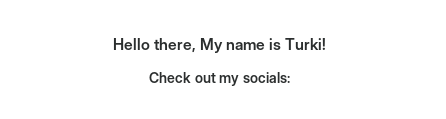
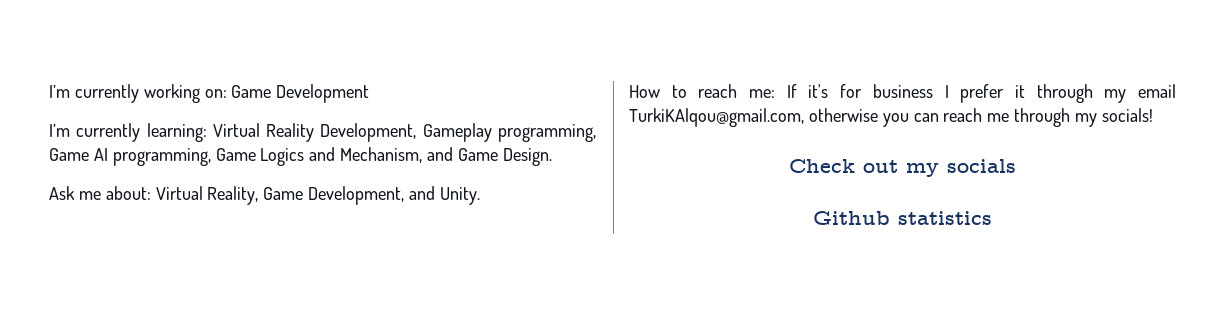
[112,38,327,53] Hello there, My name is Turki! -> [49,84,370,103] [49,123,596,142] [49,147,552,166] [49,186,480,205] [629,84,1176,103] [629,108,1153,127] I’m currently working on: Game Development // I’m currently learning: Virtual Reality Development, Gameplay programming, Game AI programming, Game Logics and Mechanism, and Game Design. // Ask me about: Virtual Reality, Game Development, and Unity. // How to reach me: If it's for business I prefer it through my email TurkiKAlqou@gmail.com, otherwise you can reach me through my socials!
[243,72,291,83] socials: -> [947,159,1016,173] [813,211,992,225] socials // Github statistics

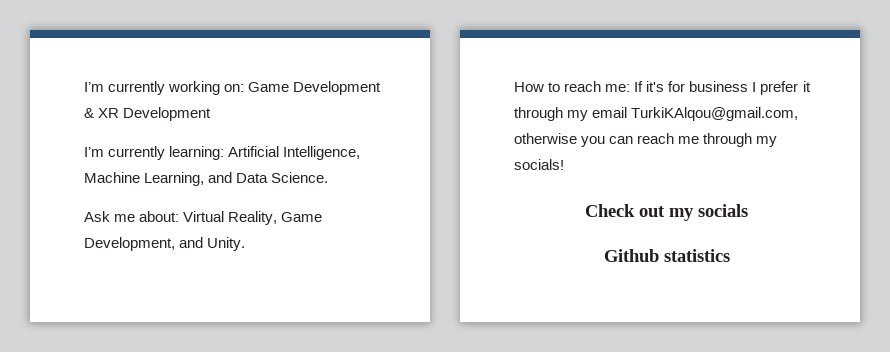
(370, 93) none -> [84,107,212,121] & XR Development
[212,123,596,142] [49,147,552,166] Virtual Reality Development, Gameplay programming, Game AI programming, Game Logics and Mechanism, and Game Design. -> [228,146,361,160] [84,172,329,186] Artificial Intelligence, Machine Learning, and Data Science.

